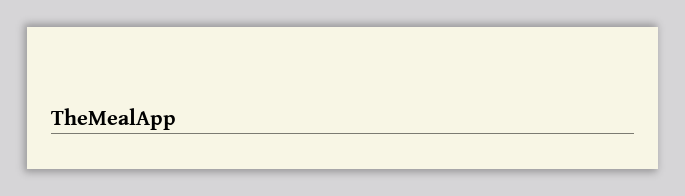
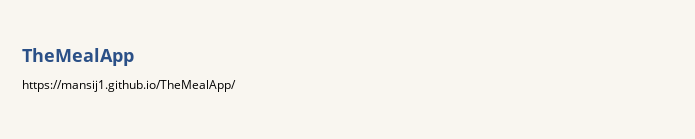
(176, 119) none -> [22,80,236,92] // https://mansij1.github.io/TheMealApp/

